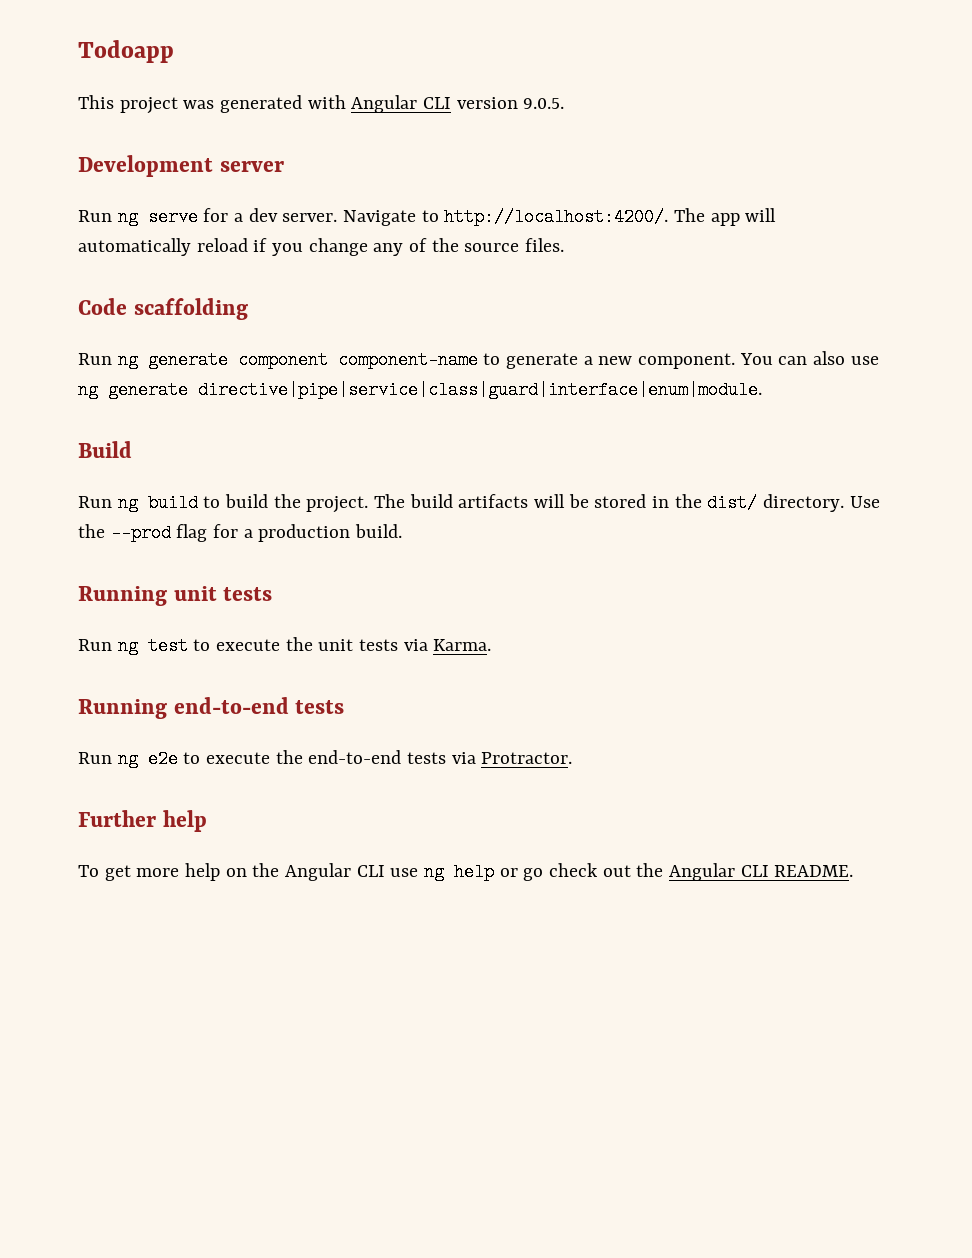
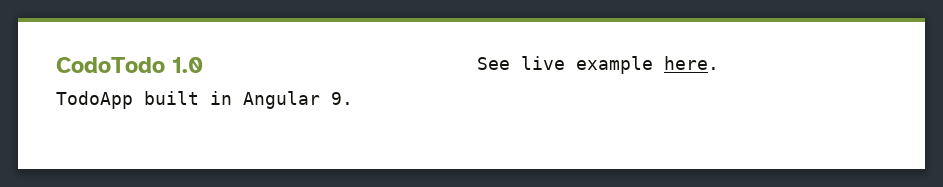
[78,40,174,63] [78,95,565,114] [78,155,284,177] [78,208,777,226] [78,238,565,256] [78,298,248,320] [78,351,879,369] [78,381,762,399] [78,441,132,458] [78,494,880,513] [78,524,403,542] [78,586,273,606] [78,637,492,655] [78,697,345,719] [78,750,573,768] [78,810,207,832] [78,863,854,881] Todoapp // This project was generated with Angular CLI version 9.0.5. // Development server // Run ng serve for a dev server. Navigate to http://localhost:4200/. The app will automatically reload if you change any of the source files. // Code scaffolding // Run ng generate component component-name to generate a new component. You can also use ng generate directive|pipe|service|class|guard|interface|enum|module. // Build // Run ng build to build the project. The build artifacts will be stored in the dist/ directory. Use the --prod flag for a production build. // Running unit tests // Run ng test to execute the unit tests via Karma. // Running end-to-end tests // Run ng e2e to execute the end-to-end tests via Protractor. // Further help // To get more help on the Angular CLI use ng help or go check out the Angular CLI README. -> [56,57,203,73] [56,91,353,109] [477,56,719,74] CodoTodo 1.0 // TodoApp built in Angular 9. // See live example here.

